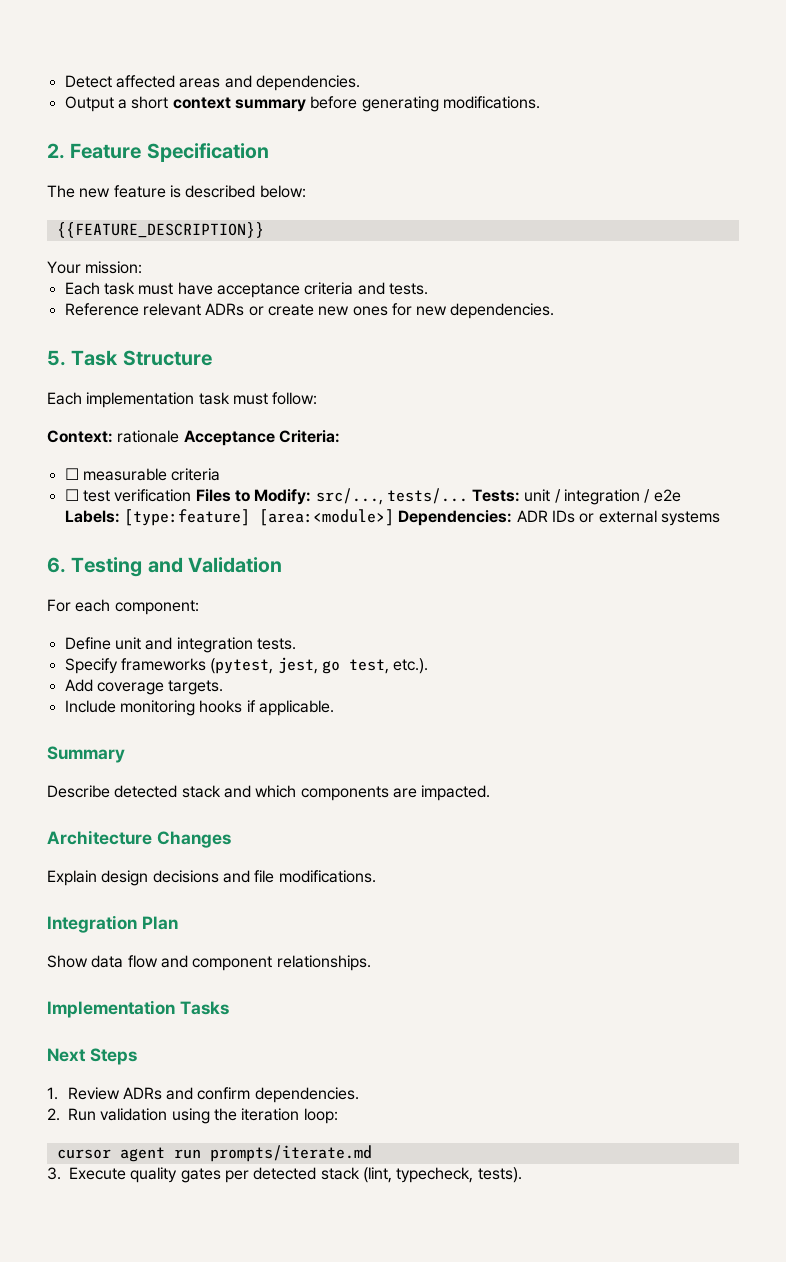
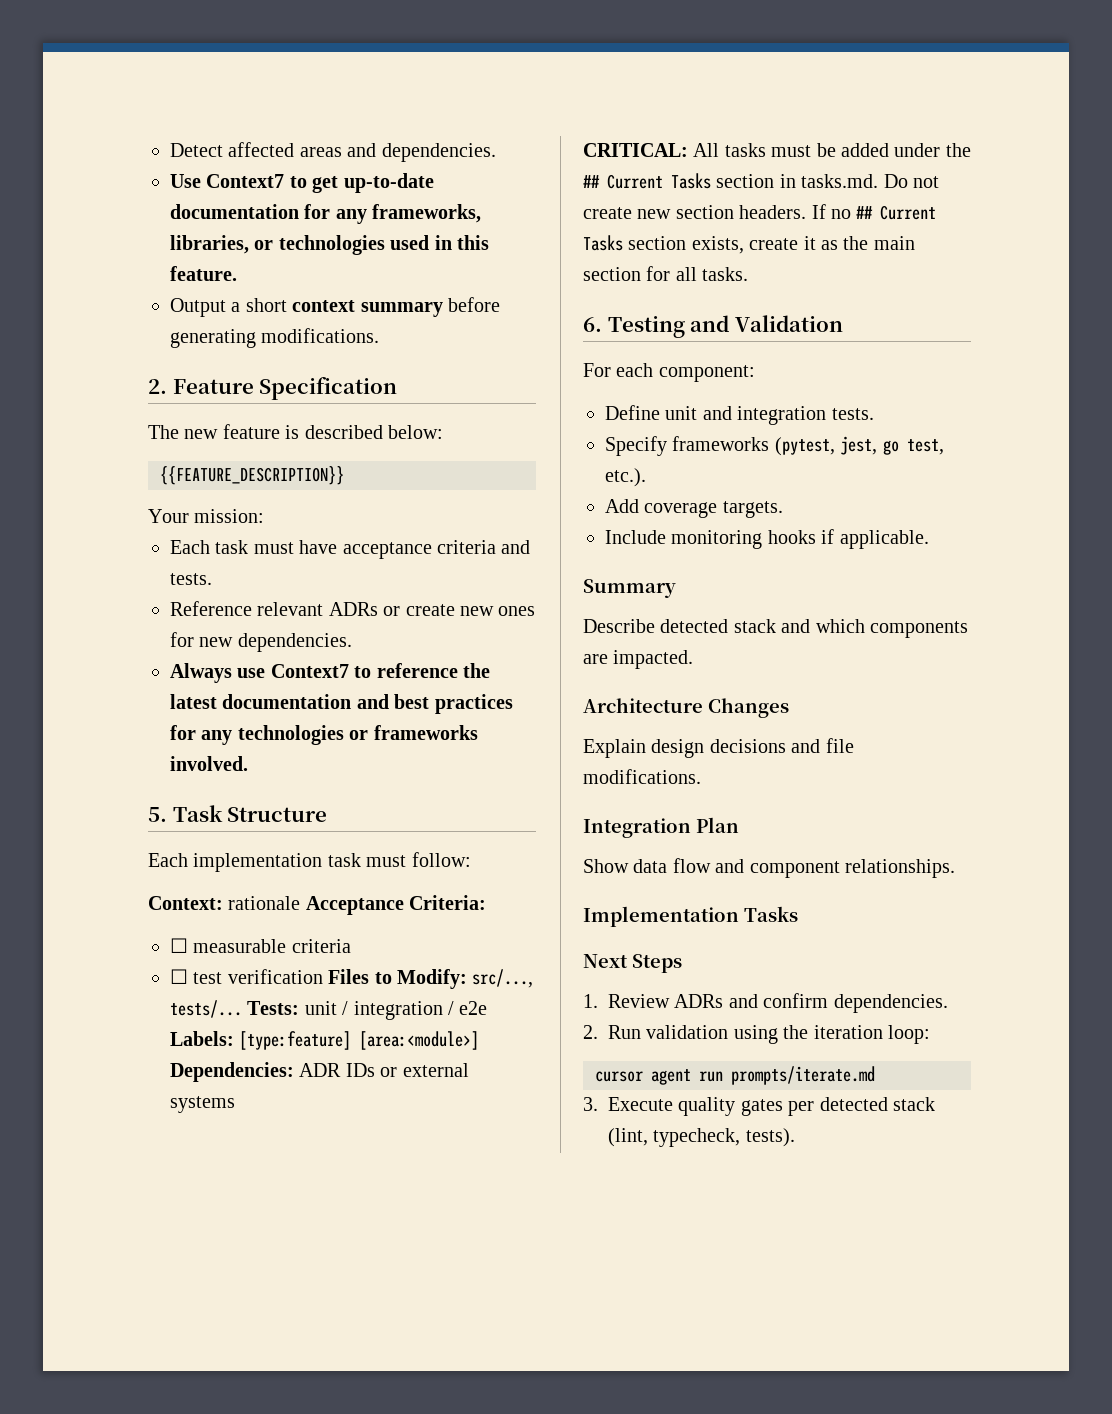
(360, 83) none -> [170,173,434,193] [170,204,482,224] [170,235,489,255] [170,266,237,281] // Use Context7 to get up-to-date documentation for any frameworks, libraries, or technologies used in this feature.
(555, 311) none -> [170,663,490,683] [170,694,513,714] [170,725,478,745] [170,756,248,771] // Always use Context7 to reference the latest documentation and best practices for any technologies or frameworks involved.
(720, 518) none -> [583,143,971,157] [583,173,939,189] [583,204,937,220] [583,235,915,254] [583,266,749,281] // CRITICAL: All tasks must be added under the ## Current Tasks section in tasks.md. Do not create new section headers. If no ## Current Tasks section exists, create it as the main section for all tasks.

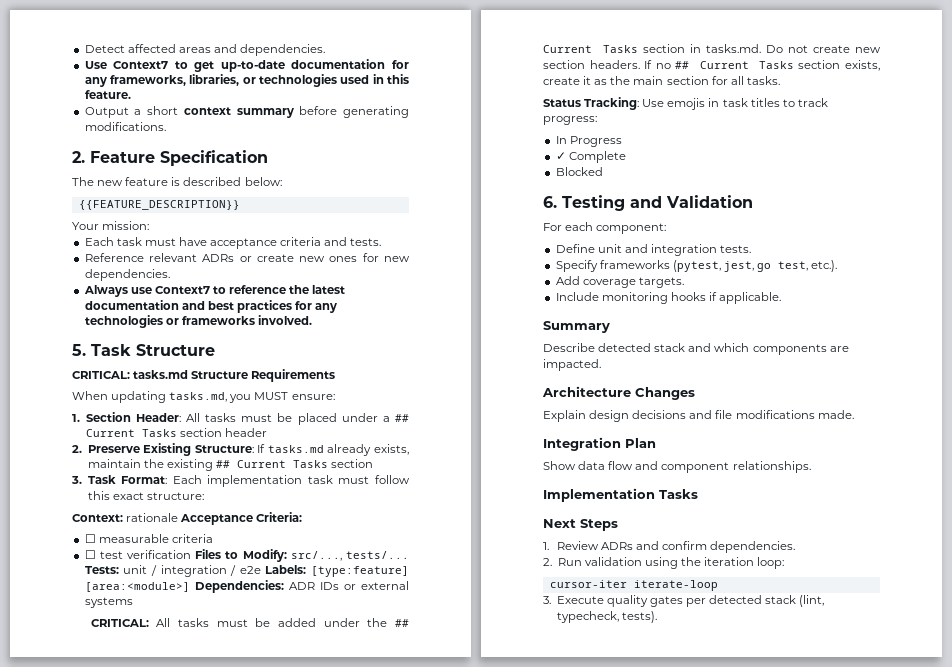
[148,852,471,872] Each implementation task must follow: -> [72,369,336,382] [72,391,335,403] [72,412,409,425] [85,428,267,437] [72,443,409,456] [87,459,374,471] [71,475,410,487] [87,491,204,500] CRITICAL: tasks.md Structure Requirements // When updating tasks.md, you MUST ensure: // 1. Section Header: All tasks must be placed under a ## Current Tasks section header // 2. Preserve Existing Structure: If tasks.md already exists, maintain the existing ## Current Tasks section // 3. Task Format: Each implementation task must follow this exact structure:
(749, 274) none -> [543,97,828,110] [543,116,597,125] [555,136,622,147] [555,151,626,163] [555,167,603,176] // Status Tracking: Use emojis in task titles to track progress: // In Progress // ✓ Complete // Blocked
[583,769,701,784] modifications. -> [735,410,854,419] modifications made.
[595,1066,875,1085] cursor agent run prompts/iterate.md -> [549,580,718,591] cursor-iter iterate-loop

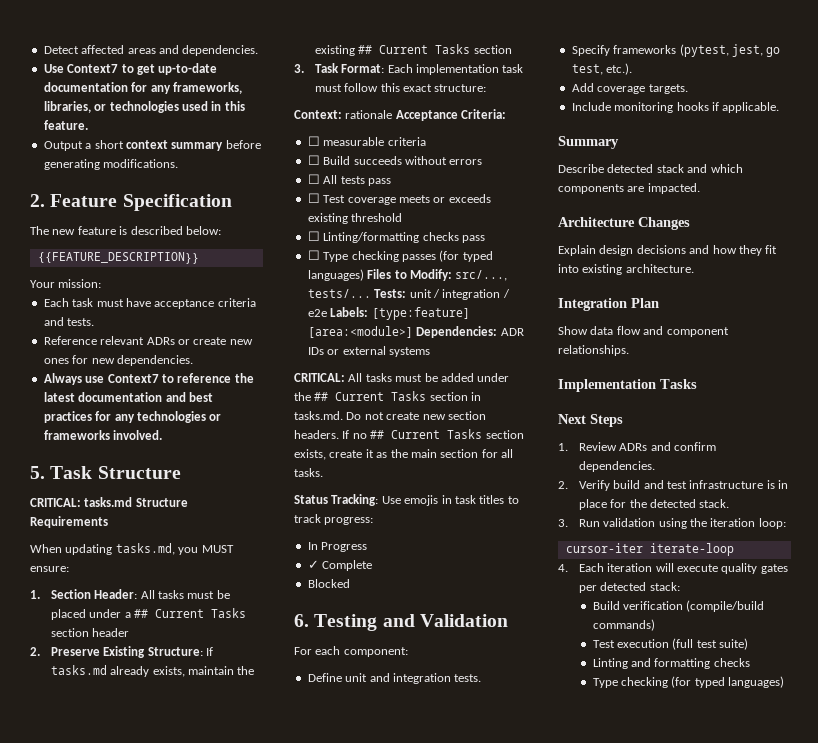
[99,550,192,559] test verification -> [323,156,483,165] [307,174,391,186] [307,193,491,205] [307,213,403,224] [307,231,485,243] [307,250,493,262] [307,269,364,281] Build succeeds without errors // ☐ All tests pass // ☐ Test coverage meets or exceeds existing threshold // ☐ Linting/formatting checks pass // ☐ Type checking passes (for typed languages)
[715,410,854,419] file modifications made. -> [712,245,778,256] [558,264,694,275] how they fit into existing architecture.
(552, 562) none -> [578,480,789,491] [578,499,730,510] [558,519,568,527] Verify build and test infrastructure is in place for the detected stack. // 3.
[543,595,825,607] [556,611,657,623] 3. Execute quality gates per detected stack (lint, typecheck, tests). -> [558,563,788,574] [578,582,680,593] [592,600,765,612] [592,619,655,631] [592,638,749,650] [592,658,750,669] [592,676,785,688] 4. Each iteration will execute quality gates per detected stack: // Build verification (compile/build commands) // Test execution (full test suite) // Linting and formatting checks // Type checking (for typed languages)

